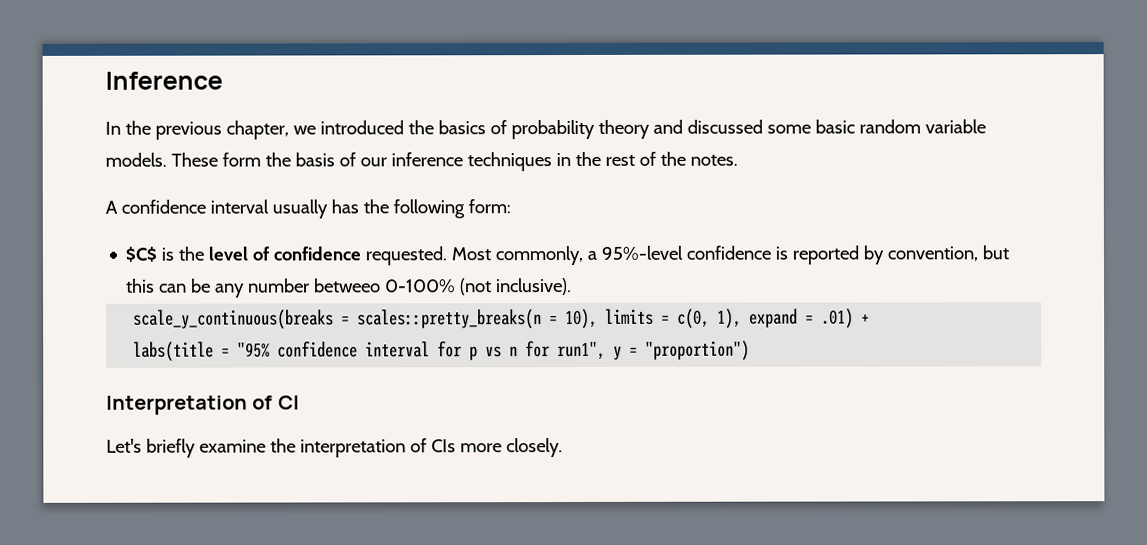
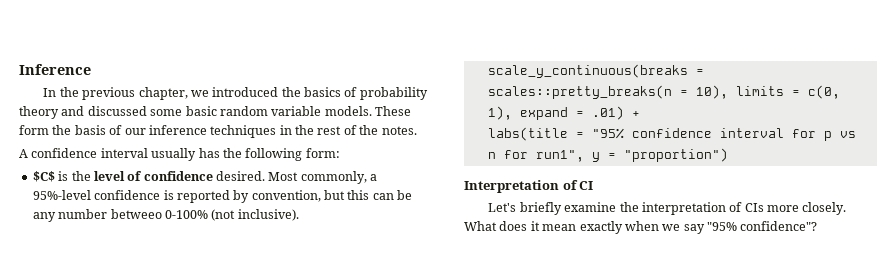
[365,246,448,266] requested. -> [216,171,265,181] desired.
(563, 448) none -> [464,221,818,234] What does it mean exactly when we say "95% confidence"?

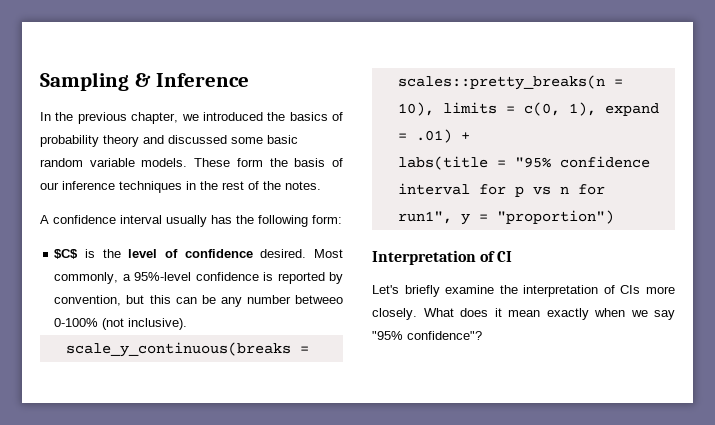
(19, 69) none -> [40,72,151,91] Sampling &

